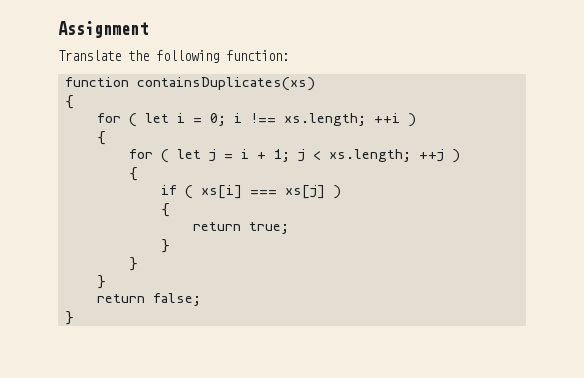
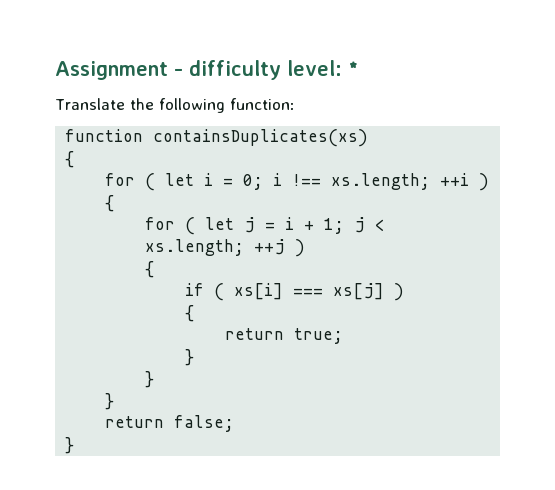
(148, 29) none -> [174,60,358,80] - difficulty level: *

